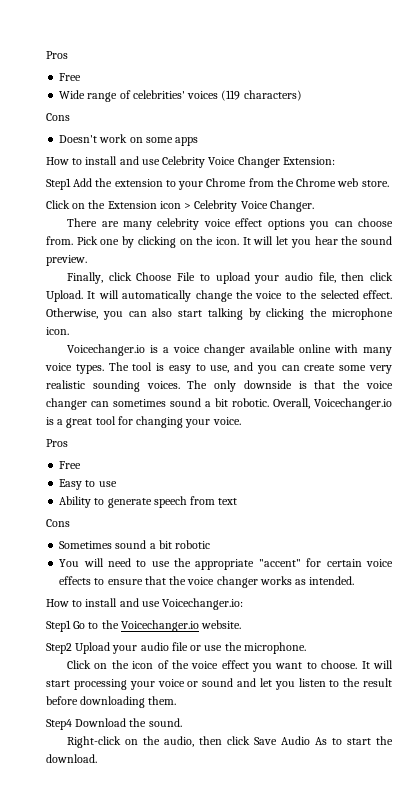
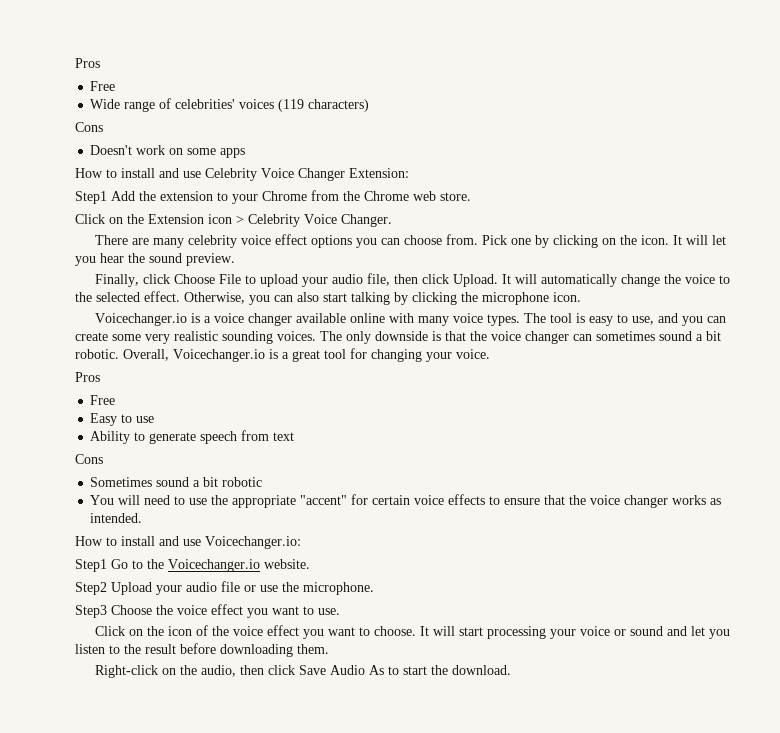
(306, 648) none -> [75,604,340,618] // Step3 Choose the voice effect you want to use.
[46,718,182,730] // Step4 Download the sound. -> (329, 649) none

